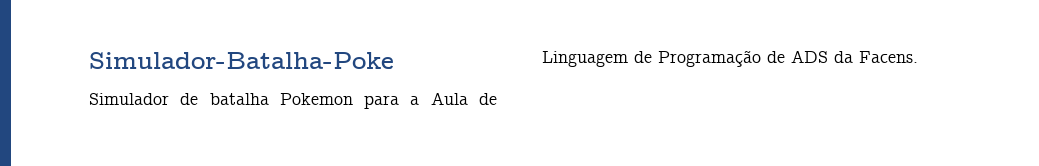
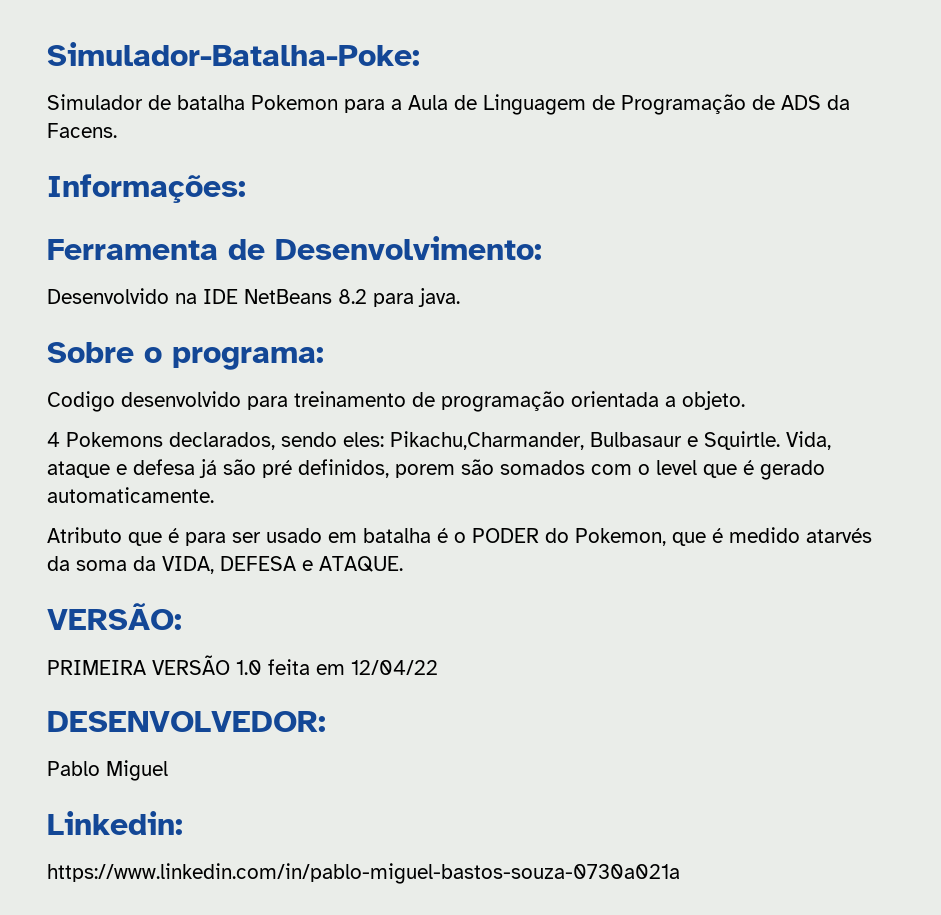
[89,52,394,69] Simulador-Batalha-Poke -> [47,42,420,66] Simulador-Batalha-Poke:
(918, 57) none -> [47,174,246,203] [47,236,542,260] [47,288,460,307] [47,342,324,370] [47,391,745,412] [47,431,831,450] [47,459,825,480] [47,487,214,503] [47,527,872,546] [47,556,403,574] [47,603,182,630] [47,655,438,675] [47,711,326,732] [47,760,168,781] [47,811,183,835] [47,863,680,884] // Informações: // Ferramenta de Desenvolvimento: // Desenvolvido na IDE NetBeans 8.2 para java. // Sobre o programa: // Codigo desenvolvido para treinamento de programação orientada a objeto. // 4 Pokemons declarados, sendo eles: Pikachu,Charmander, Bulbasaur e Squirtle. Vida, ataque e defesa já são pré definidos, porem são somados com o level que é gerado automaticamente. // Atributo que é para ser usado em batalha é o PODER do Pokemon, que é medido atarvés da soma da VIDA, DEFESA e ATAQUE. // VERSÃO: // PRIMEIRA VERSÃO 1.0 feita em 12/04/22 // DESENVOLVEDOR: // Pablo Miguel // Linkedin: // https://www.linkedin.com/in/pablo-miguel-bastos-souza-0730a021a

